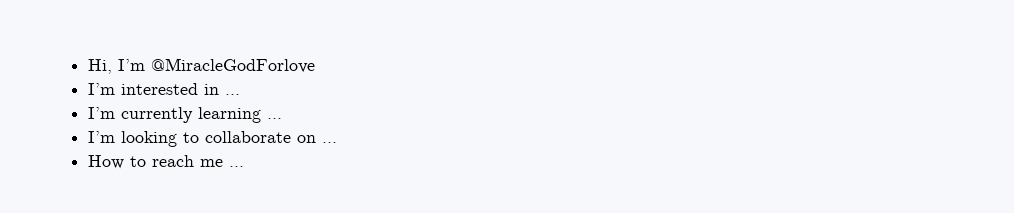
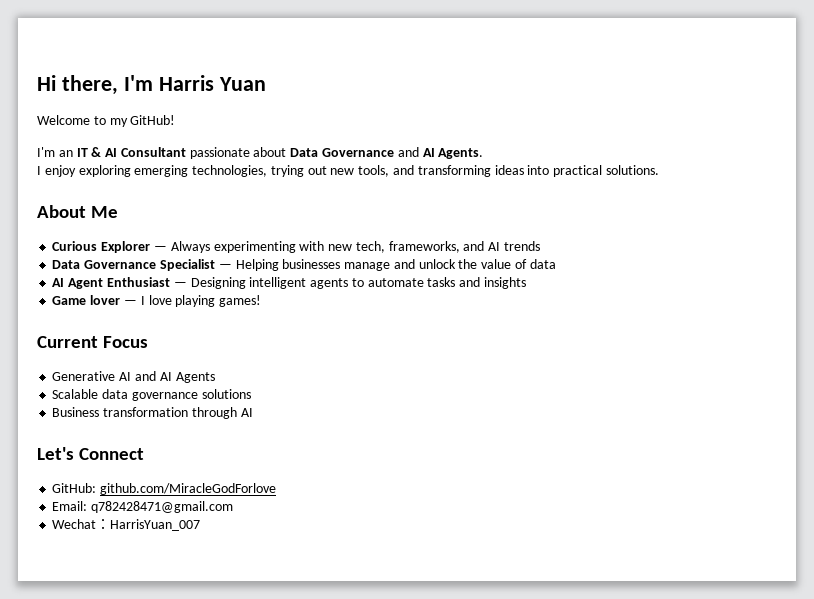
[88,58,316,74] [88,83,241,95] [88,107,283,123] [88,131,338,147] [88,155,245,169] Hi, I’m @MiracleGodForlove // I’m interested in ... // I’m currently learning ... // I’m looking to collaborate on ... // How to reach me ... -> [37,75,266,95] [37,115,176,127] [37,147,484,159] [37,165,659,177] [37,205,119,218] [52,241,540,253] [52,259,556,271] [52,277,526,289] [52,295,262,307] [37,336,149,348] [52,371,215,383] [52,389,251,401] [52,407,253,419] [37,447,145,460] [52,483,277,495] [52,501,234,513] [52,519,201,531] Hi there, I'm Harris Yuan // Welcome to my GitHub! // I'm an IT & AI Consultant passionate about Data Governance and AI Agents. // I enjoy exploring emerging technologies, trying out new tools, and transforming ideas into practical solutions. // About Me // Curious Explorer — Always experimenting with new tech, frameworks, and AI trends // Data Governance Specialist — Helping businesses manage and unlock the value of data // AI Agent Enthusiast — Designing intelligent agents to automate tasks and insights // Game lover — I love playing games! // Current Focus // Generative AI and AI Agents // Scalable data governance solutions // Business transformation through AI // Let's Connect // GitHub: github.com/MiracleGodForlove // Email: q782428471@gmail.com // Wechat：HarrisYuan_007

